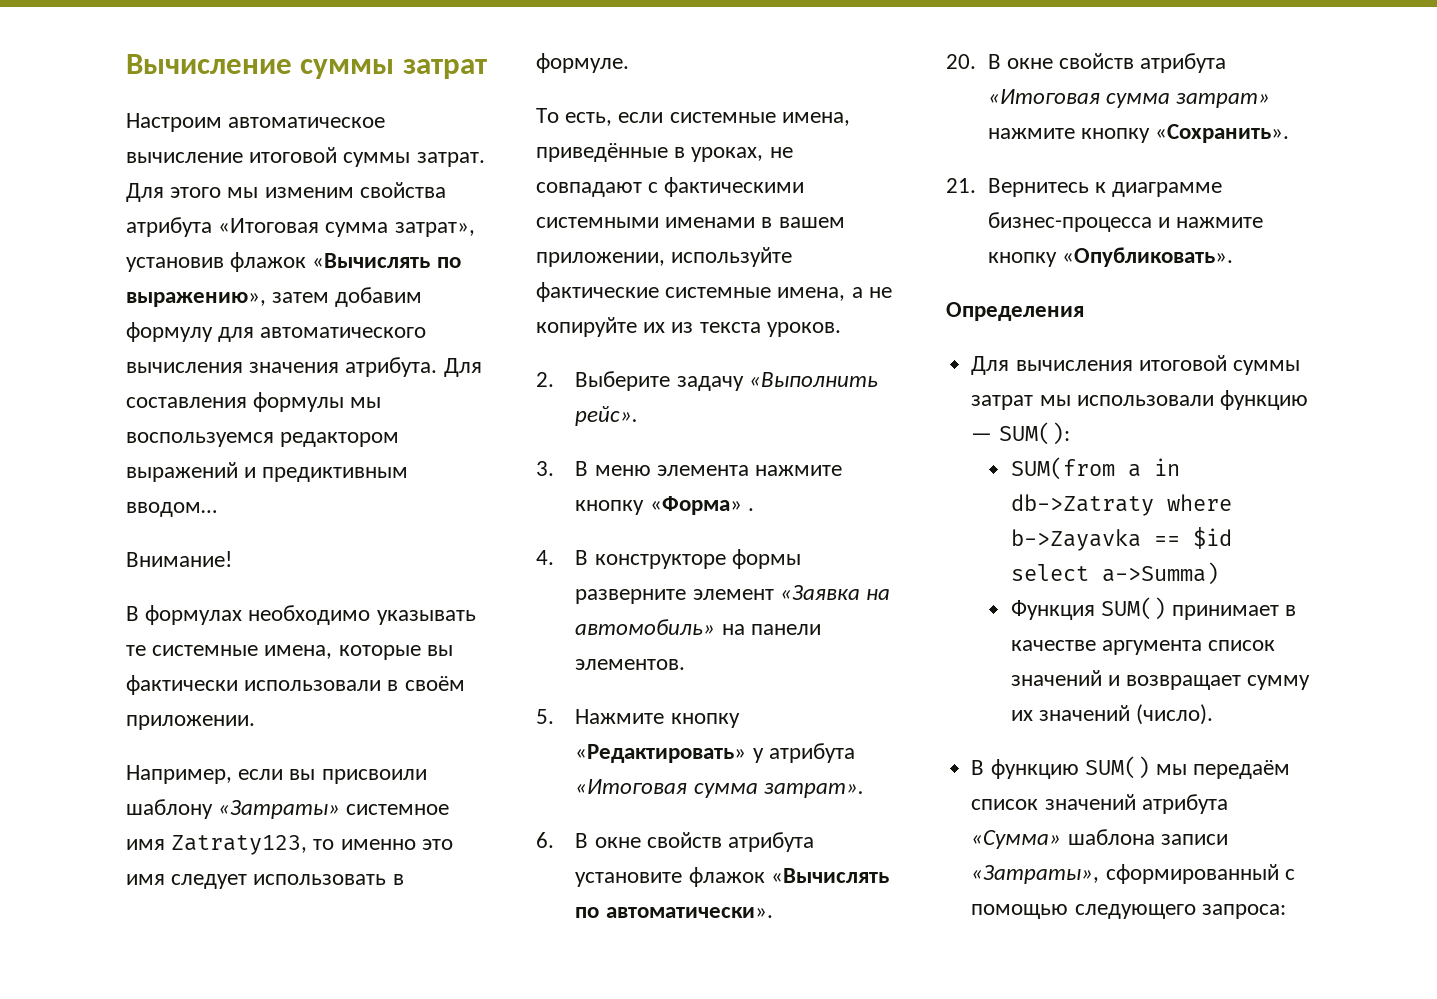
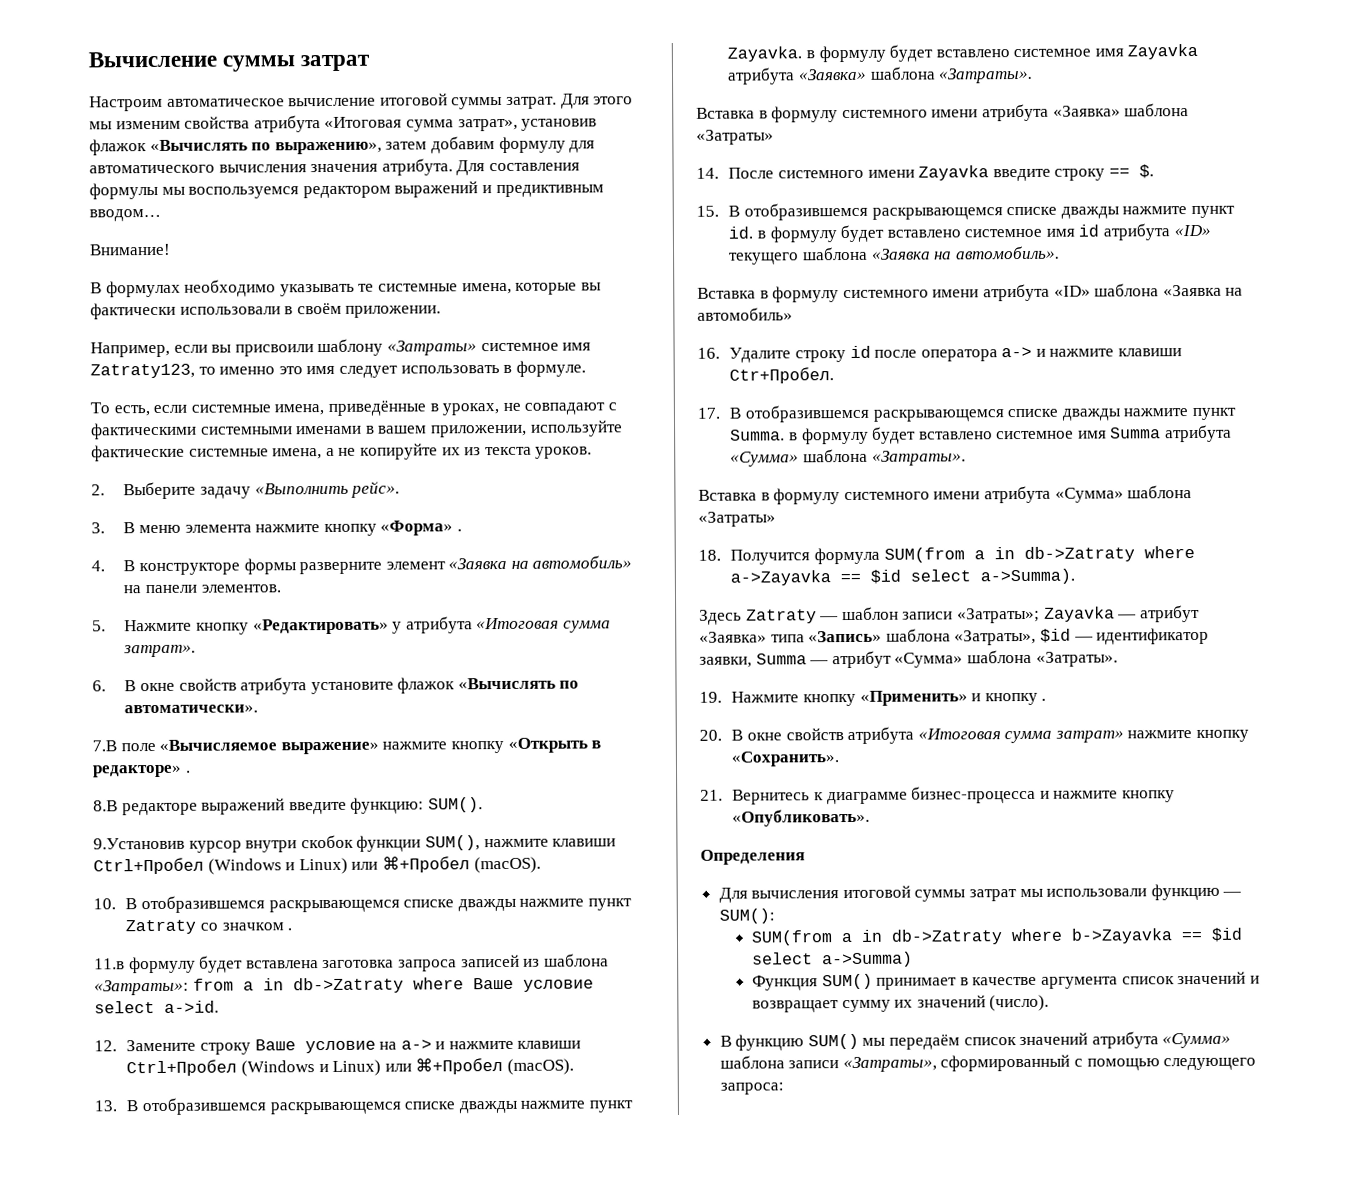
(773, 912) none -> [92,737,602,755] [92,764,191,778] [93,797,483,816] [93,834,617,853] [93,856,541,875] [93,895,632,914] [125,919,293,935] [94,953,609,974] [94,977,594,996] [94,1000,219,1014] [94,1039,582,1055] [126,1057,574,1077] [94,1097,633,1116] [727,43,1199,63] [727,66,1034,85] [696,103,1190,123] [696,129,774,145] [696,164,1154,182] [696,202,1235,221] [728,223,1211,243] [729,245,1060,265] [697,283,1244,303] [697,307,793,321] [697,345,1183,363] [729,367,835,384] [697,404,1236,423] [730,424,1233,445] [730,448,966,467] [698,485,1193,505] [698,511,776,527] [698,546,1195,565] [730,568,1076,586] [699,604,1200,625] [699,627,1210,646] [699,649,1118,669] [699,690,1047,707] // 7.В поле «Вычисляемое выражение» нажмите кнопку «Открыть в редакторе» . // 8.В редакторе выражений введите функцию: SUM(). // 9.Установив курсор внутри скобок функции SUM(), нажмите клавиши Ctrl+Пробел (Windows и Linux) или ⌘+Пробел (macOS). // 10. В отобразившемся раскрывающемся списке дважды нажмите пункт Zatraty со значком . // 11.в формулу будет вставлена заготовка запроса записей из шаблона «Затраты»: from a in db->Zatraty where Ваше условие select a->id. // 12. Замените строку Ваше условие на a-> и нажмите клавиши Ctrl+Пробел (Windows и Linux) или ⌘+Пробел (macOS). // 13. В отобразившемся раскрывающемся списке дважды нажмите пункт Zayavka. в формулу будет вставлено системное имя Zayavka атрибута «Заявка» шаблона «Затраты». // Вставка в формулу системного имени атрибута «Заявка» шаблона «Затраты» // 14. После системного имени Zayavka введите строку == $. // 15. В отобразившемся раскрывающемся списке дважды нажмите пункт id. в формулу будет вставлено системное имя id атрибута «ID» текущего шаблона «Заявка на автомобиль». // Вставка в формулу системного имени атрибута «ID» шаблона «Заявка на автомобиль» // 16. Удалите строку id после оператора a-> и нажмите клавиши Ctr+Пробел. // 17. В отобразившемся раскрывающемся списке дважды нажмите пункт Summa. в формулу будет вставлено системное имя Summa атрибута «Сумма» шаблона «Затраты». // Вставка в формулу системного имени атрибута «Сумма» шаблона «Затраты» // 18. Получится формула SUM(from a in db->Zatraty where a->Zayavka == $id select a->Summa). // Здесь Zatraty — шаблон записи «Затраты»; Zayavka — атрибут «Заявка» типа «Запись» шаблона «Затраты», $id — идентификатор заявки, Summa — атрибут «Сумма» шаблона «Затраты». // 19. Нажмите кнопку «Применить» и кнопку .

